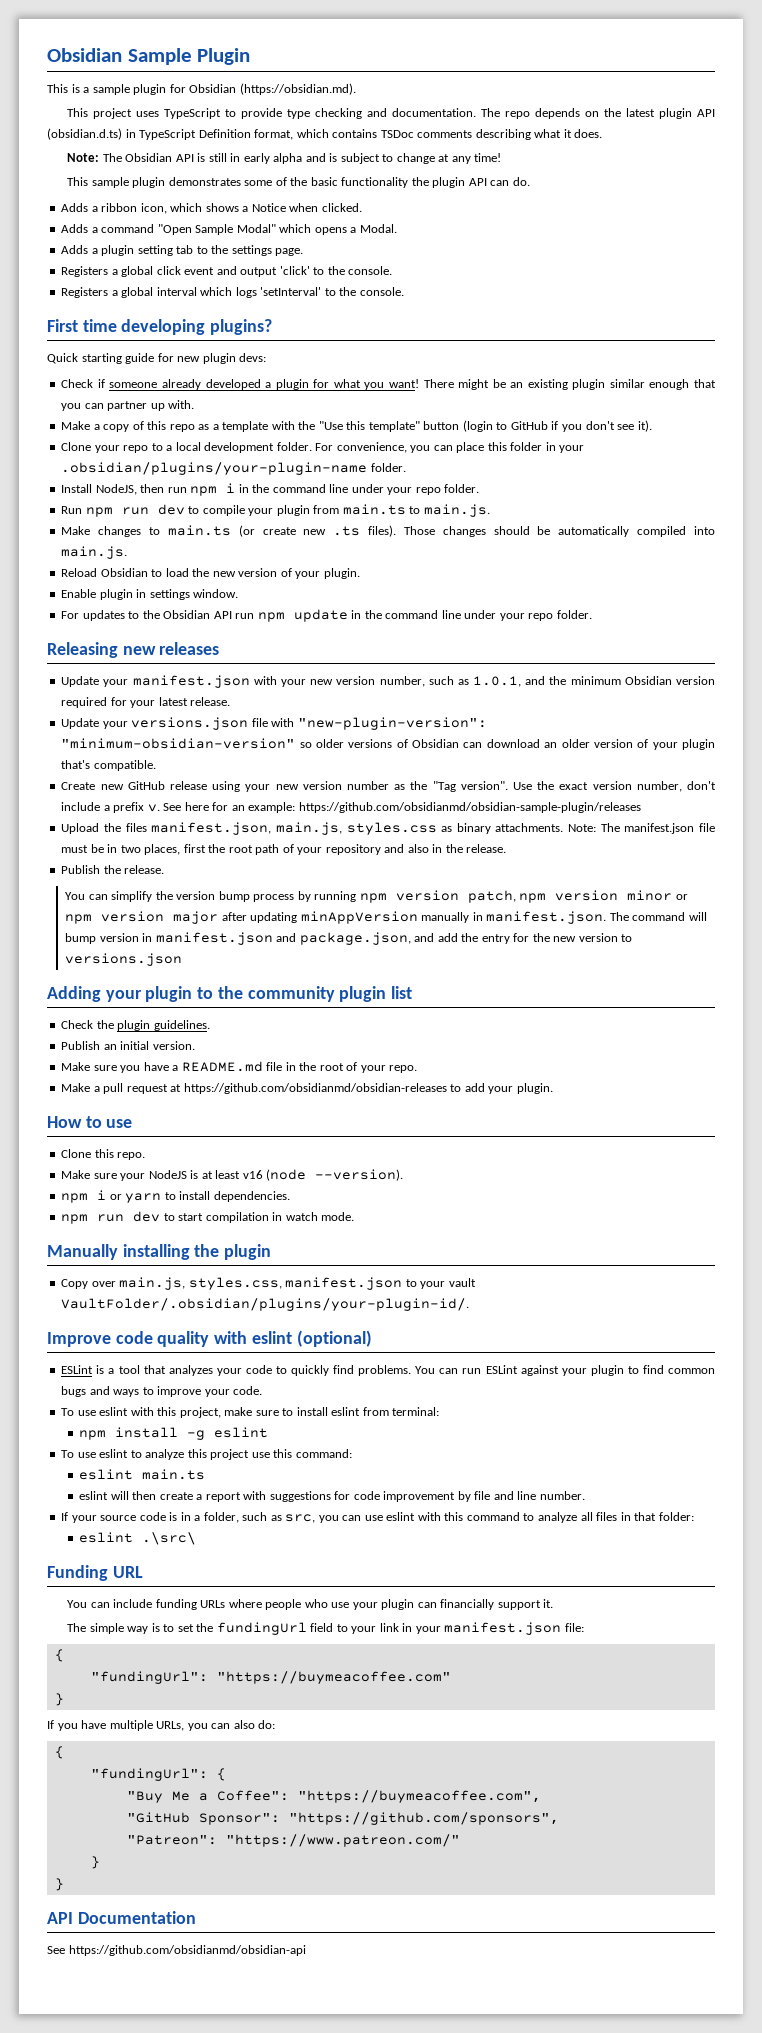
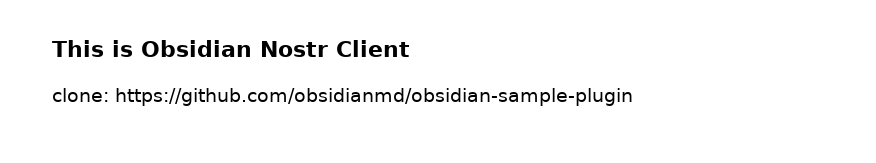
[47,48,251,65] [47,83,356,95] [67,108,715,119] [47,128,603,140] [67,153,502,164] [67,177,530,188] [61,203,362,214] [61,224,397,235] [61,245,304,256] [61,266,393,277] [61,287,404,298] [47,319,273,335] [47,353,267,364] [61,379,716,390] [61,400,195,411] [61,420,652,432] [61,442,585,453] [61,462,406,475] [61,483,480,496] [61,504,490,517] [61,525,716,537] [61,546,128,559] [61,568,360,579] [61,589,239,600] [61,609,592,622] [47,642,220,658] [61,675,715,688] [61,697,231,708] [61,717,487,730] [61,738,716,750] [61,760,156,771] [61,781,716,792] [61,802,641,813] [61,822,715,835] [61,844,507,855] [61,865,165,874] [64,890,688,903] [64,911,707,924] [64,932,633,945] [64,953,182,966] [47,986,413,1002] [61,1020,210,1031] [61,1041,195,1050] [61,1061,418,1073] [61,1083,553,1094] [47,1116,133,1128] [61,1149,146,1160] [61,1169,404,1181] [61,1190,290,1203] [61,1211,355,1224] [47,1244,272,1260] [61,1277,476,1290] [61,1298,470,1311] [47,1330,372,1347] [61,1365,715,1376] [61,1386,263,1397] [61,1407,440,1418] [79,1427,269,1440] [61,1449,352,1460] [79,1469,206,1480] [79,1491,585,1502] [61,1512,694,1523] [79,1532,197,1545] [47,1565,143,1581] [67,1599,554,1610] [67,1622,584,1635] [54,1649,64,1662] [90,1671,451,1684] [54,1693,64,1706] [47,1720,276,1731] [54,1746,64,1759] [90,1768,226,1781] [126,1790,541,1803] [126,1812,559,1825] [126,1834,460,1847] [90,1856,100,1869] [54,1878,64,1891] [47,1911,196,1924] [47,1945,306,1956] Obsidian Sample Plugin // This is a sample plugin for Obsidian (https://obsidian.md). // This project uses TypeScript to provide type checking and documentation. The repo depends on the latest plugin API (obsidian.d.ts) in TypeScript Definition format, which contains TSDoc comments describing what it does. // Note: The Obsidian API is still in early alpha and is subject to change at any time! // This sample plugin demonstrates some of the basic functionality the plugin API can do. // Adds a ribbon icon, which shows a Notice when clicked. // Adds a command "Open Sample Modal" which opens a Modal. // Adds a plugin setting tab to the settings page. // Registers a global click event and output 'click' to the console. // Registers a global interval which logs 'setInterval' to the console. // First time developing plugins? // Quick starting guide for new plugin devs: // Check if someone already developed a plugin for what you want! There might be an existing plugin similar enough that you can partner up with. // Make a copy of this repo as a template with the "Use this template" button (login to GitHub if you don't see it). // Clone your repo to a local development folder. For convenience, you can place this folder in your .obsidian/plugins/your-plugin-name folder. // Install NodeJS, then run npm i in the command line under your repo folder. // Run npm run dev to compile your plugin from main.ts to main.js. // Make changes to main.ts (or create new .ts files). Those changes should be automatically compiled into main.js. // Reload Obsidian to load the new version of your plugin. // Enable plugin in settings window. // For updates to the Obsidian API run npm update in the command line under your repo folder. // Releasing new releases // Update your manifest.json with your new version number, such as 1.0.1, and the minimum Obsidian version required for your latest release. // Update your versions.json file with "new-plugin-version": "minimum-obsidian-version" so older versions of Obsidian can download an older version of your plugin that's compatible. // Create new GitHub release using your new version number as the "Tag version". Use the exact version number, don't include a prefix v. See here for an example: https://github.com/obsidianmd/obsidian-sample-plugin/releases // Upload the files manifest.json, main.js, styles.css as binary attachments. Note: The manifest.json file must be in two places, first the root path of your repository and also in the release. // Publish the release. // You can simplify the version bump process by running npm version patch, npm version minor or npm version major after updating minAppVersion manually in manifest.json. The command will bump version in manifest.json and package.json, and add the entry for the new version to versions.json // Adding your plugin to the community plugin list // Check the plugin guidelines. // Publish an initial version. // Make sure you have a README.md file in the root of your repo. // Make a pull request at https://github.com/obsidianmd/obsidian-releases to add your plugin. // How to use // Clone this repo. // Make sure your NodeJS is at least v16 (node --version). // npm i or yarn to install dependencies. // npm run dev to start compilation in watch mode. // Manually installing the plugin // Copy over main.js, styles.css, manifest.json to your vault VaultFolder/.obsidian/plugins/your-plugin-id/. // Improve code quality with eslint (optional) // ESLint is a tool that analyzes your code to quickly find problems. You can run ESLint against your plugin to find common bugs and ways to improve your code. // To use eslint with this project, make sure to install eslint from terminal: // npm install -g eslint // To use eslint to analyze this project use this command: // eslint main.ts // eslint will then create a report with suggestions for code improvement by file and line number. // If your source code is in a folder, such as src, you can use eslint with this command to analyze all files in that folder: // eslint .\src\ // Funding URL // You can include funding URLs where people who use your plugin can financially support it. // The simple way is to set the fundingUrl field to your link in your manifest.json file: // { // "fundingUrl": "https://buymeacoffee.com" // } // If you have multiple URLs, you can also do: // { // "fundingUrl": { // "Buy Me a Coffee": "https://buymeacoffee.com", // "GitHub Sponsor": "https://github.com/sponsors", // "Patreon": "https://www.patreon.com/" // } // } // API Documentation // See https://github.com/obsidianmd/obsidian-api -> [52,40,410,57] [52,88,633,106] This is Obsidian Nostr Client // clone: https://github.com/obsidianmd/obsidian-sample-plugin

